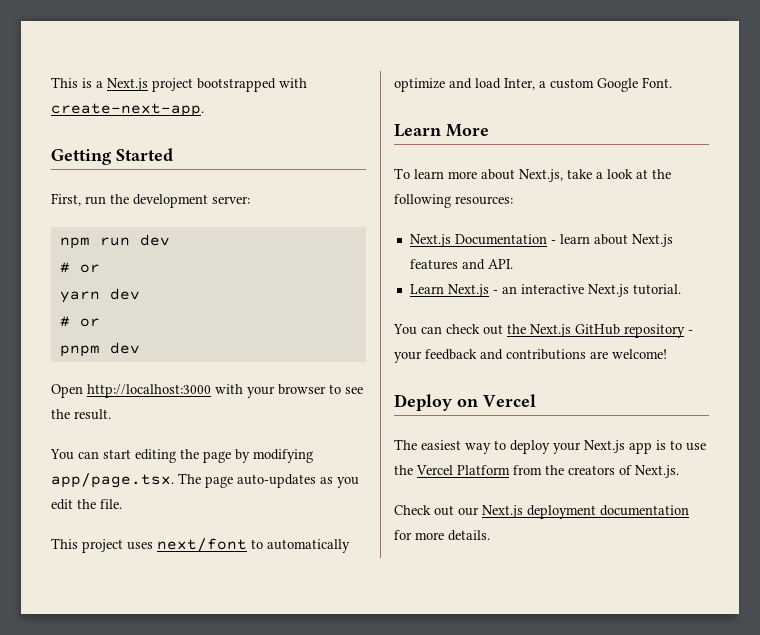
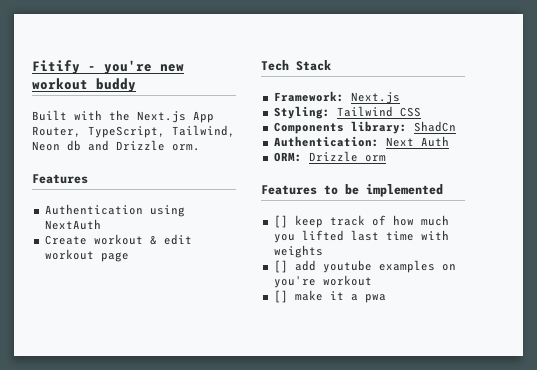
[51,77,307,92] [51,103,204,117] [51,148,173,165] [51,193,250,208] [59,234,170,249] [59,262,100,273] [59,288,140,303] [59,316,100,327] [59,342,140,357] [51,384,363,398] [51,409,111,420] [50,449,313,463] [51,473,359,488] [51,499,122,510] [51,538,350,553] [394,77,672,92] [394,124,489,137] [394,168,671,182] [394,194,513,208] [409,234,673,247] [409,259,513,270] [409,284,681,297] [393,324,693,338] [394,349,667,363] [394,394,536,411] [394,439,706,454] [394,465,679,478] [394,505,689,519] [394,530,490,541] This is a Next.js project bootstrapped with create-next-app. // Getting Started // First, run the development server: // npm run dev // # or // yarn dev // # or // pnpm dev // Open http://localhost:3000 with your browser to see the result. // You can start editing the page by modifying app/page.tsx. The page auto-updates as you edit the file. // This project uses next/font to automatically optimize and load Inter, a custom Google Font. // Learn More // To learn more about Next.js, take a look at the following resources: // Next.js Documentation - learn about Next.js features and API. // Learn Next.js - an interactive Next.js tutorial. // You can check out the Next.js GitHub repository - your feedback and contributions are welcome! // Deploy on Vercel // The easiest way to deploy your Next.js app is to use the Vercel Platform from the creators of Next.js. // Check out our Next.js deployment documentation for more details. -> [32,60,184,74] [32,78,136,92] [32,110,214,123] [32,125,235,138] [32,140,200,151] [32,174,88,184] [44,204,185,217] [44,219,101,230] [44,234,192,245] [44,249,129,262] [261,60,331,71] [273,91,400,104] [273,106,421,119] [273,121,456,134] [273,136,449,147] [273,151,386,162] [261,184,443,197] [273,215,449,228] [273,230,449,243] [273,245,323,258] [273,260,456,273] [273,275,372,288] [273,290,386,303] Fitify - you're new workout buddy // Built with the Next.js App Router, TypeScript, Tailwind, Neon db and Drizzle orm. // Features // Authentication using NextAuth // Create workout & edit workout page // Tech Stack // Framework: Next.js // Styling: Tailwind CSS // Components library: ShadCn // Authentication: Next Auth // ORM: Drizzle orm // Features to be implemented // [] keep track of how much you lifted last time with weights // [] add youtube examples on you're workout // [] make it a pwa

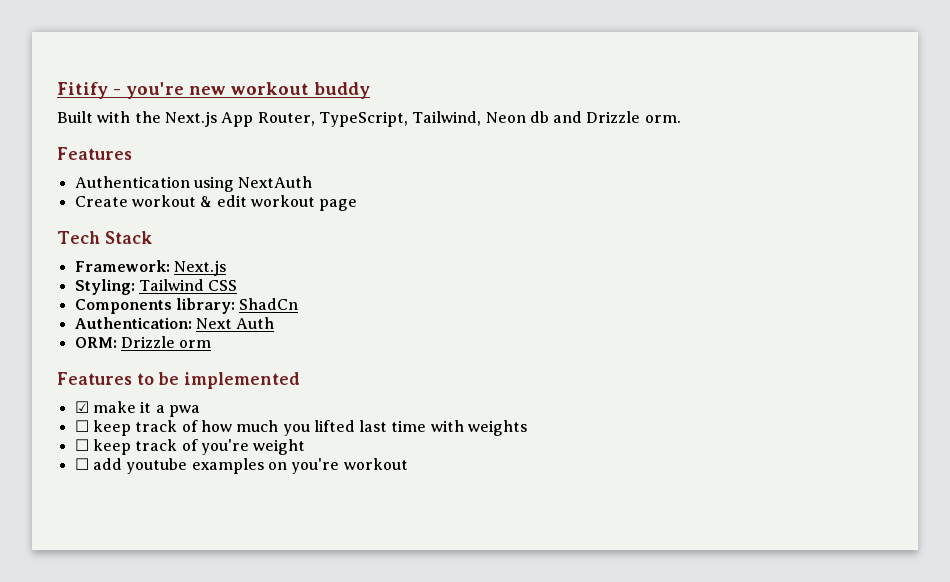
[273,215,288,228] [] -> [74,401,200,417] [74,420,89,432] ☑ make it a pwa // ☐
[273,260,288,273] [] -> [74,439,306,455] [74,458,89,470] ☐ keep track of you're weight // ☐
[273,290,386,303] // [] make it a pwa -> (408, 464) none

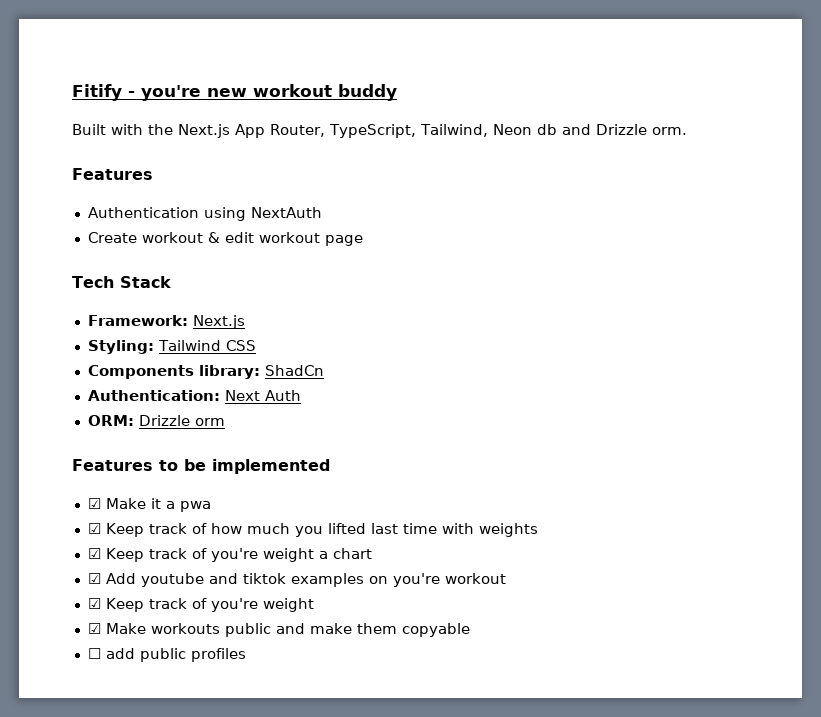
[92,401,136,413] make -> [105,498,146,509] Make
[74,420,131,436] ☐ keep -> [87,523,144,537] ☑ Keep
[74,439,306,455] [74,458,408,474] ☐ keep track of you're weight // ☐ add youtube examples on you're workout -> [87,548,372,562] [87,573,506,587] [87,598,314,612] [87,623,470,637] [87,648,246,662] ☑ Keep track of you're weight a chart // ☑ Add youtube and tiktok examples on you're workout // ☑ Keep track of you're weight // ☑ Make workouts public and make them copyable // ☐ add public profiles

